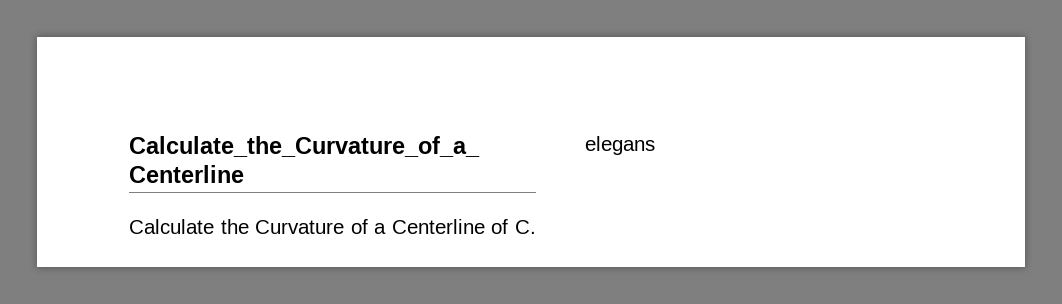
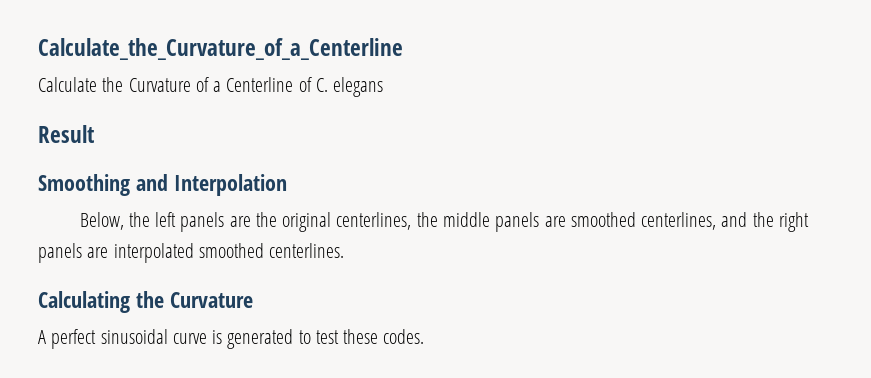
(655, 145) none -> [38,125,94,143] [38,174,287,196] [79,212,809,232] [38,243,345,263] [38,291,253,313] [38,329,425,349] // Result // Smoothing and Interpolation // Below, the left panels are the original centerlines, the middle panels are smoothed centerlines, and the right panels are interpolated smoothed centerlines. // Calculating the Curvature // A perfect sinusoidal curve is generated to test these codes.

